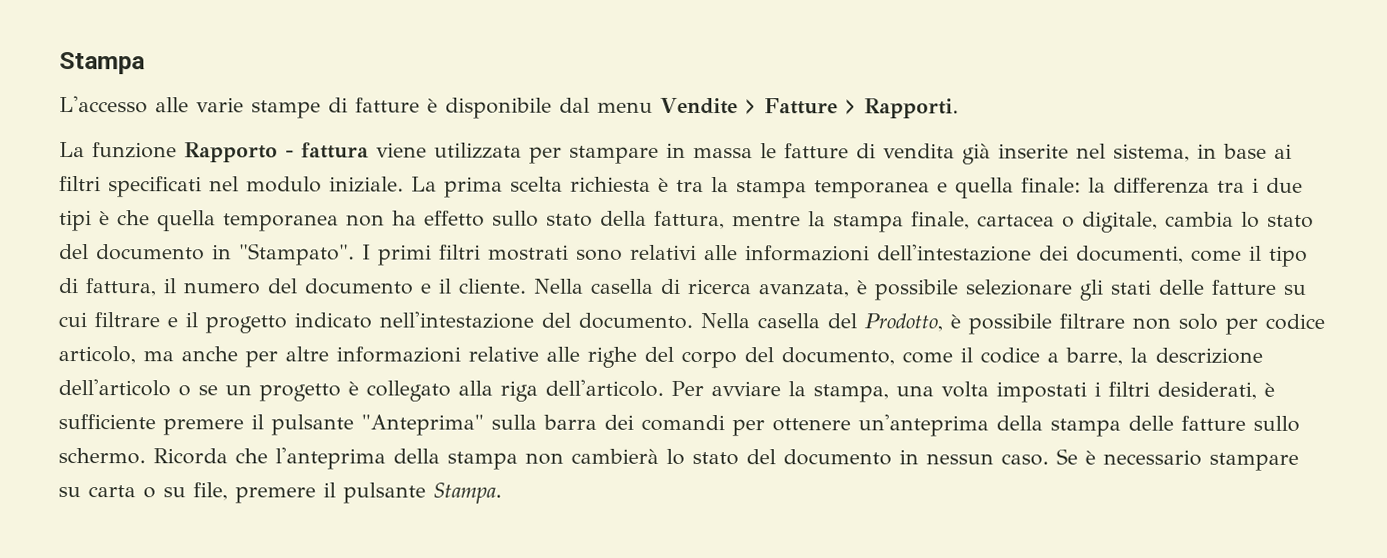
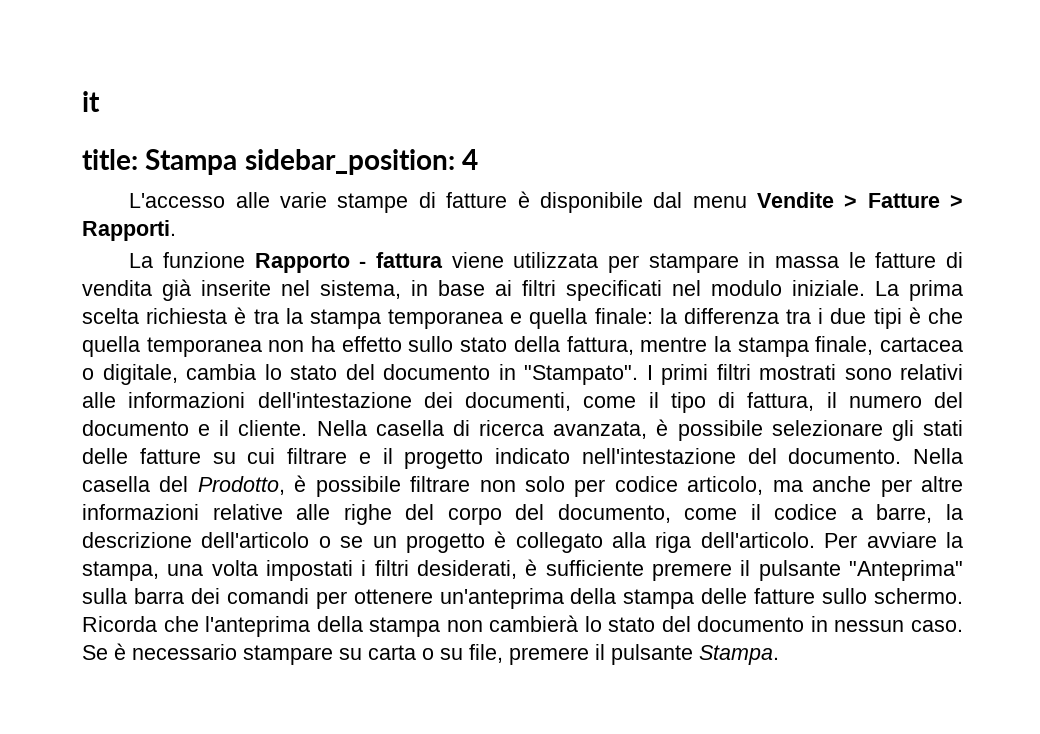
(59, 63) none -> [82,91,100,112] [82,149,138,170] it // title:
(145, 63) none -> [244,149,479,175] sidebar_position: 4

